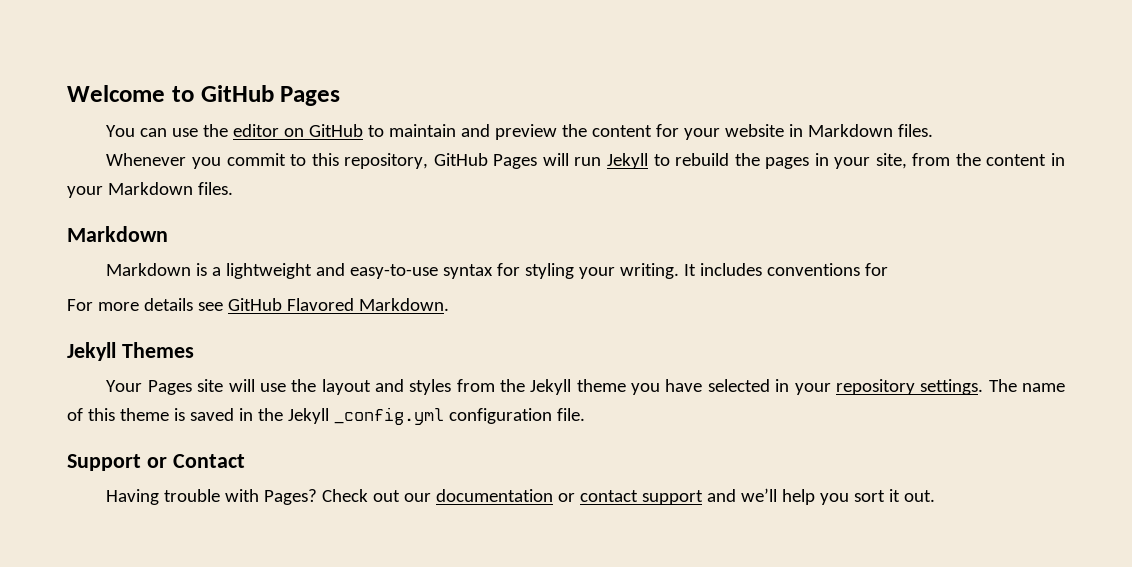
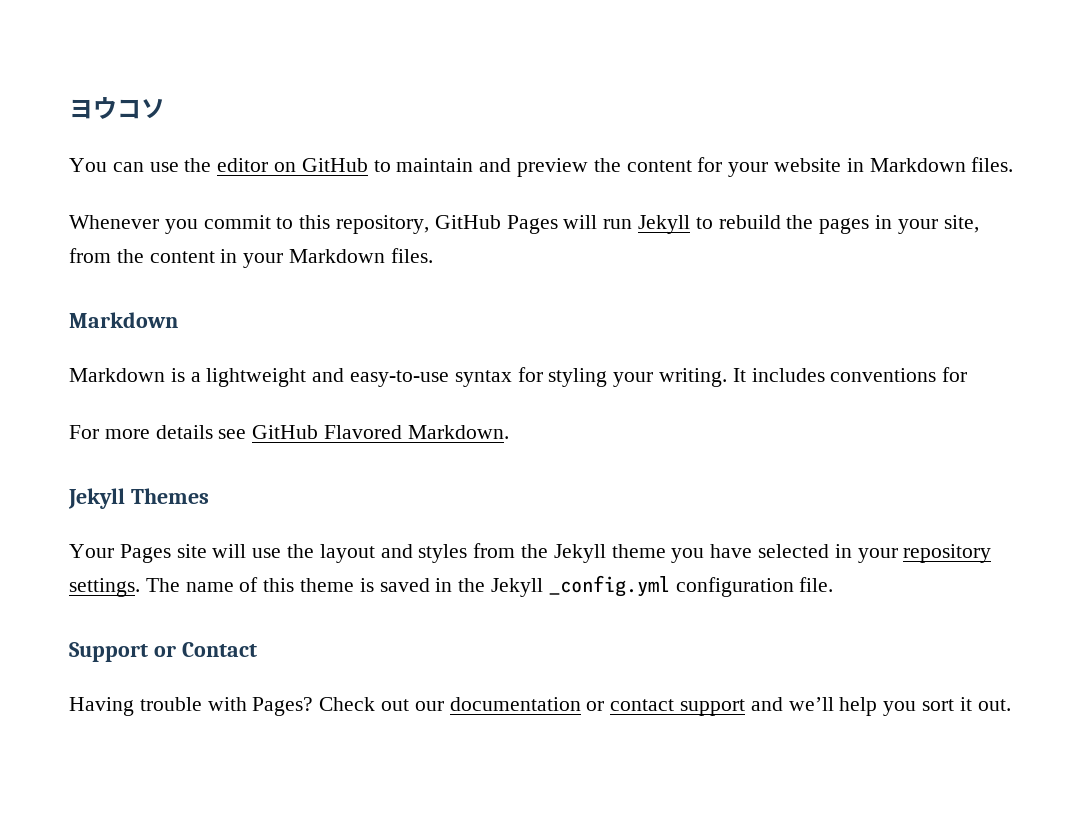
[67,85,341,106] Welcome to GitHub Pages -> [69,97,165,119] ヨウコソ

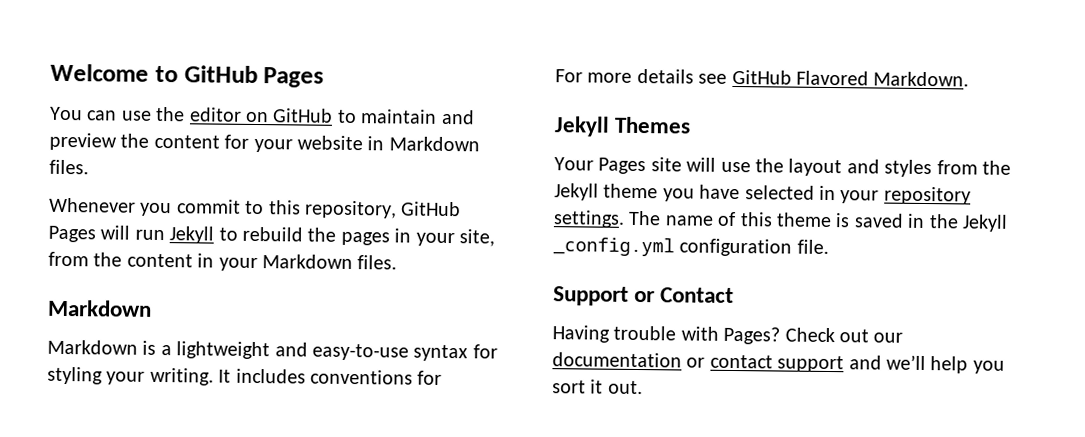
[69,97,165,119] ヨウコソ -> [50,63,325,88] Welcome to GitHub Pages

